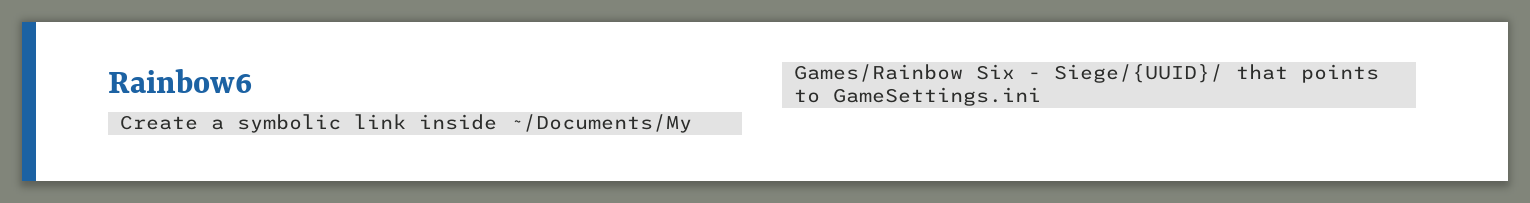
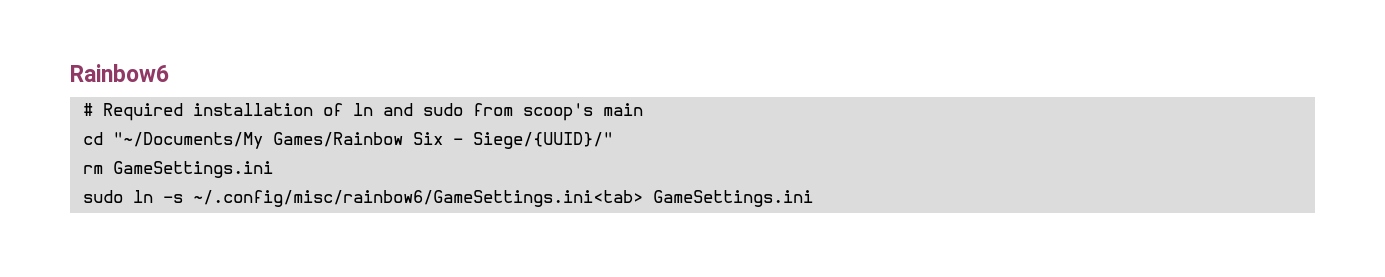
[120,114,692,133] [794,64,1379,83] [794,89,820,103] Create a symbolic link inside ~/Documents/My Games/Rainbow Six - Siege/{UUID}/ that points to -> [82,103,643,121] [82,132,613,149] [82,161,273,178] [82,190,643,207] # Required installation of ln and sudo from scoop's main // cd "~/Documents/My Games/Rainbow Six - Siege/{UUID}/" // rm GameSettings.ini // sudo ln -s ~/.config/misc/rainbow6/GameSettings.ini<tab>

